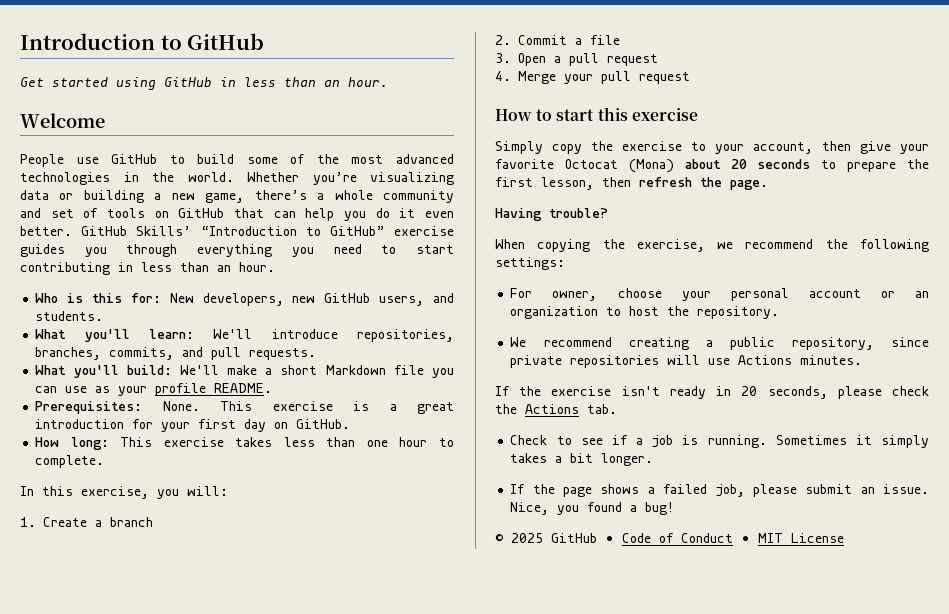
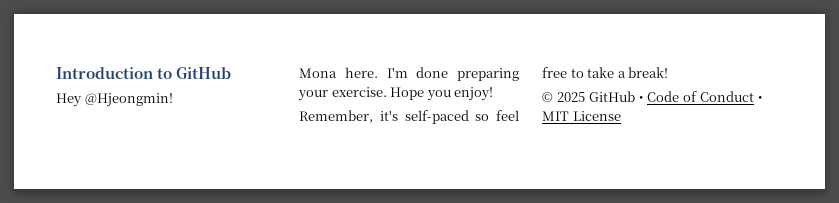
[20,77,388,90] [20,113,105,128] [20,154,454,167] [20,172,454,185] [20,190,455,203] [20,208,455,221] [20,226,455,236] [20,244,455,257] [20,262,275,275] [35,293,454,306] [35,311,104,321] [35,329,454,342] [35,347,317,360] [35,365,455,378] [35,383,273,396] [35,401,455,414] [35,419,351,432] [35,437,455,450] [35,455,105,468] [20,486,228,499] [20,517,153,527] [495,35,620,45] [495,53,658,66] [495,71,690,84] [495,107,698,121] [495,141,929,154] [495,159,929,173] [495,177,768,190] [495,208,608,221] [495,239,929,252] [495,257,565,270] [510,288,929,301] [510,306,780,319] [510,337,929,350] [510,355,863,368] [495,386,929,399] [495,404,617,414] [510,435,929,448] [510,453,654,466] [510,484,930,497] [510,502,675,515] Get started using GitHub in less than an hour. // Welcome // People use GitHub to build some of the most advanced technologies in the world. Whether you’re visualizing data or building a new game, there’s a whole community and set of tools on GitHub that can help you do it even better. GitHub Skills’ “Introduction to GitHub” exercise guides you through everything you need to start contributing in less than an hour. // Who is this for: New developers, new GitHub users, and students. // What you'll learn: We'll introduce repositories, branches, commits, and pull requests. // What you'll build: We'll make a short Markdown file you can use as your profile README. // Prerequisites: None. This exercise is a great introduction for your first day on GitHub. // How long: This exercise takes less than one hour to complete. // In this exercise, you will: // 1. Create a branch // 2. Commit a file // 3. Open a pull request // 4. Merge your pull request // How to start this exercise // Simply copy the exercise to your account, then give your favorite Octocat (Mona) about 20 seconds to prepare the first lesson, then refresh the page. // Having trouble? // When copying the exercise, we recommend the following settings: // For owner, choose your personal account or an organization to host the repository. // We recommend creating a public repository, since private repositories will use Actions minutes. // If the exercise isn't ready in 20 seconds, please check the Actions tab. // Check to see if a job is running. Sometimes it simply takes a bit longer. // If the page shows a failed job, please submit an issue. Nice, you found a bug! -> [56,93,173,107] [299,67,519,81] [298,87,494,101] [299,110,519,124] [542,67,669,78] Hey @Hjeongmin! // Mona here. I'm done preparing your exercise. Hope you enjoy! // Remember, it's self-paced so feel free to take a break!

